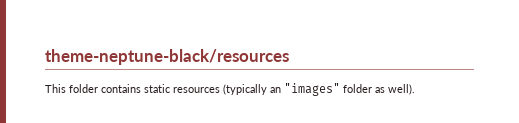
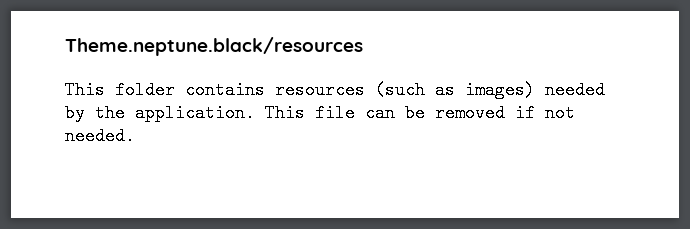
[45,49,289,65] theme-neptune-black/resources -> [65,37,363,56] Theme.neptune.black/resources
[144,83,415,96] static resources (typically an "images" folder as well). -> [275,81,605,99] [65,104,575,122] [65,127,135,145] resources (such as images) needed by the application. This file can be removed if not needed.

